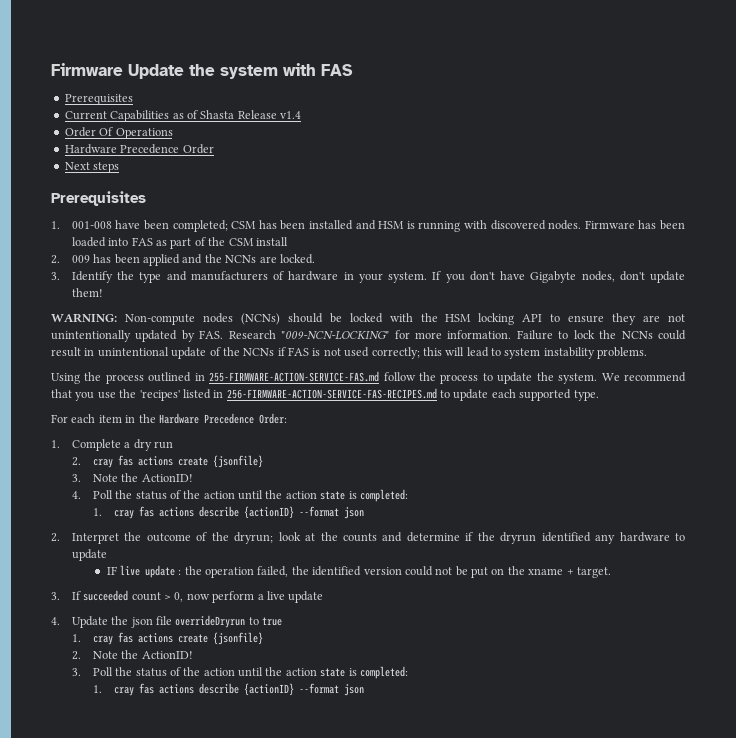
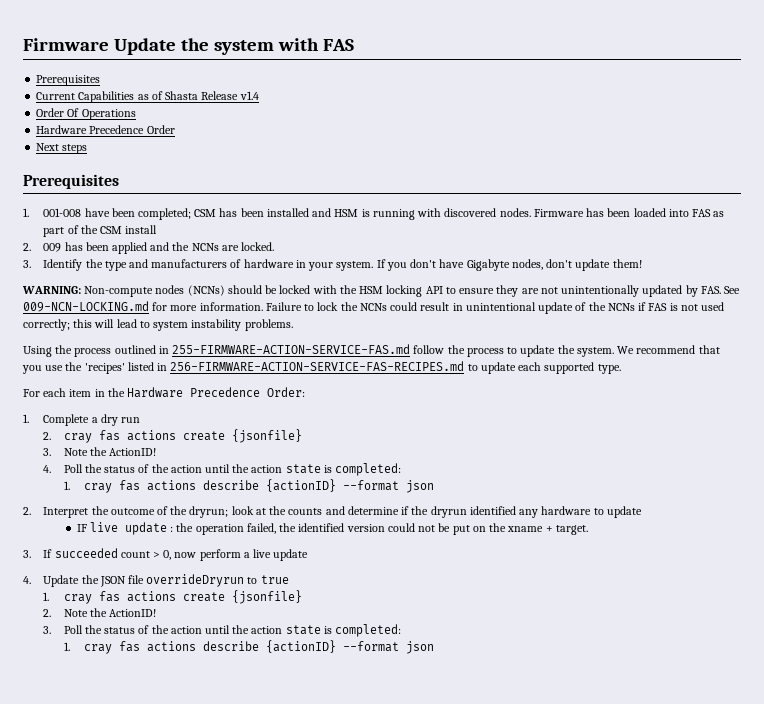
[228,330,390,340] Research "009-NCN-LOCKING" -> [724,286,741,294] [23,301,149,312] See 009-NCN-LOCKING.md
[130,617,153,628] json -> [99,576,126,587] JSON

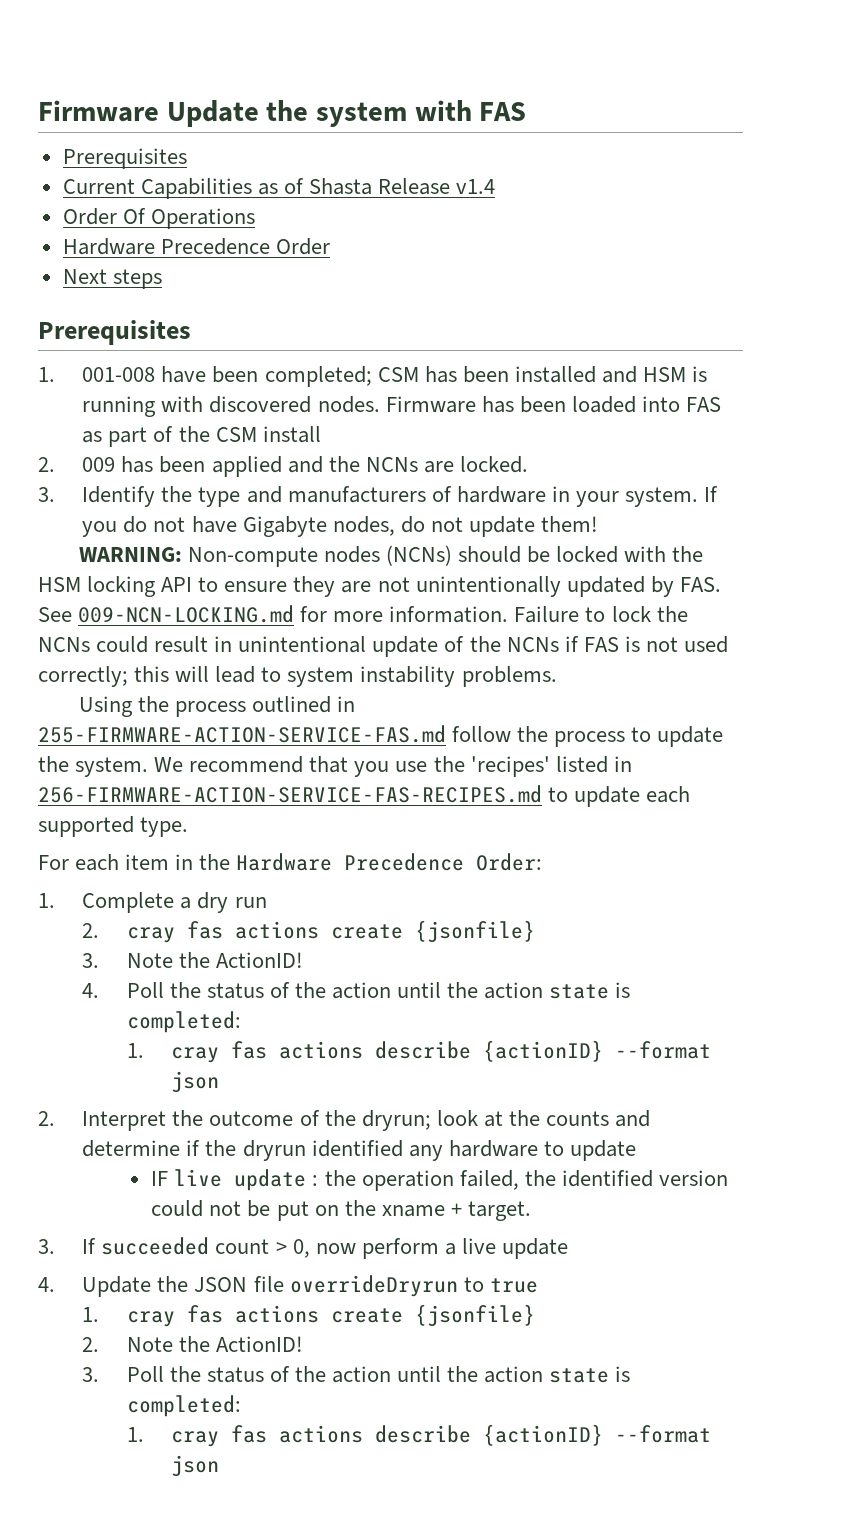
[410,259,437,268] don't -> [123,516,186,533] do not
[546,259,573,268] don't -> [400,516,463,533] do not

